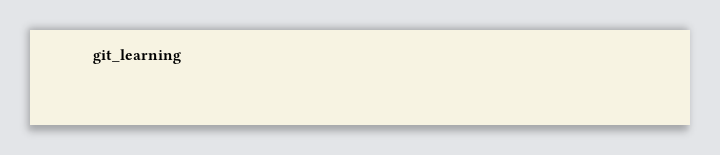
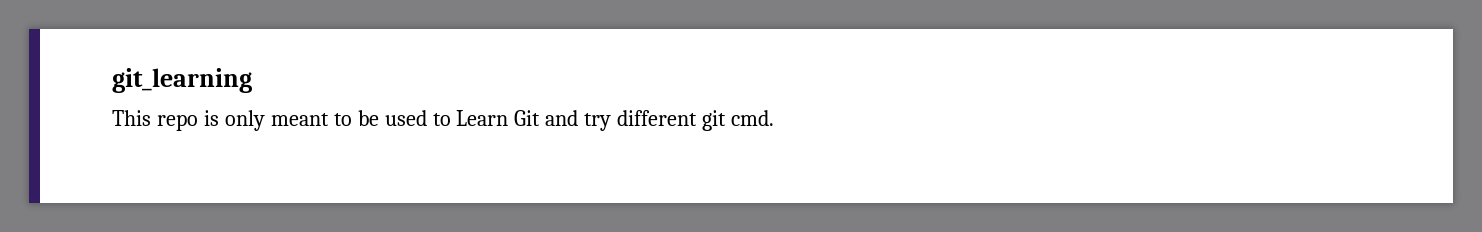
(181, 56) none -> [112,110,775,131] // This repo is only meant to be used to Learn Git and try different git cmd.

